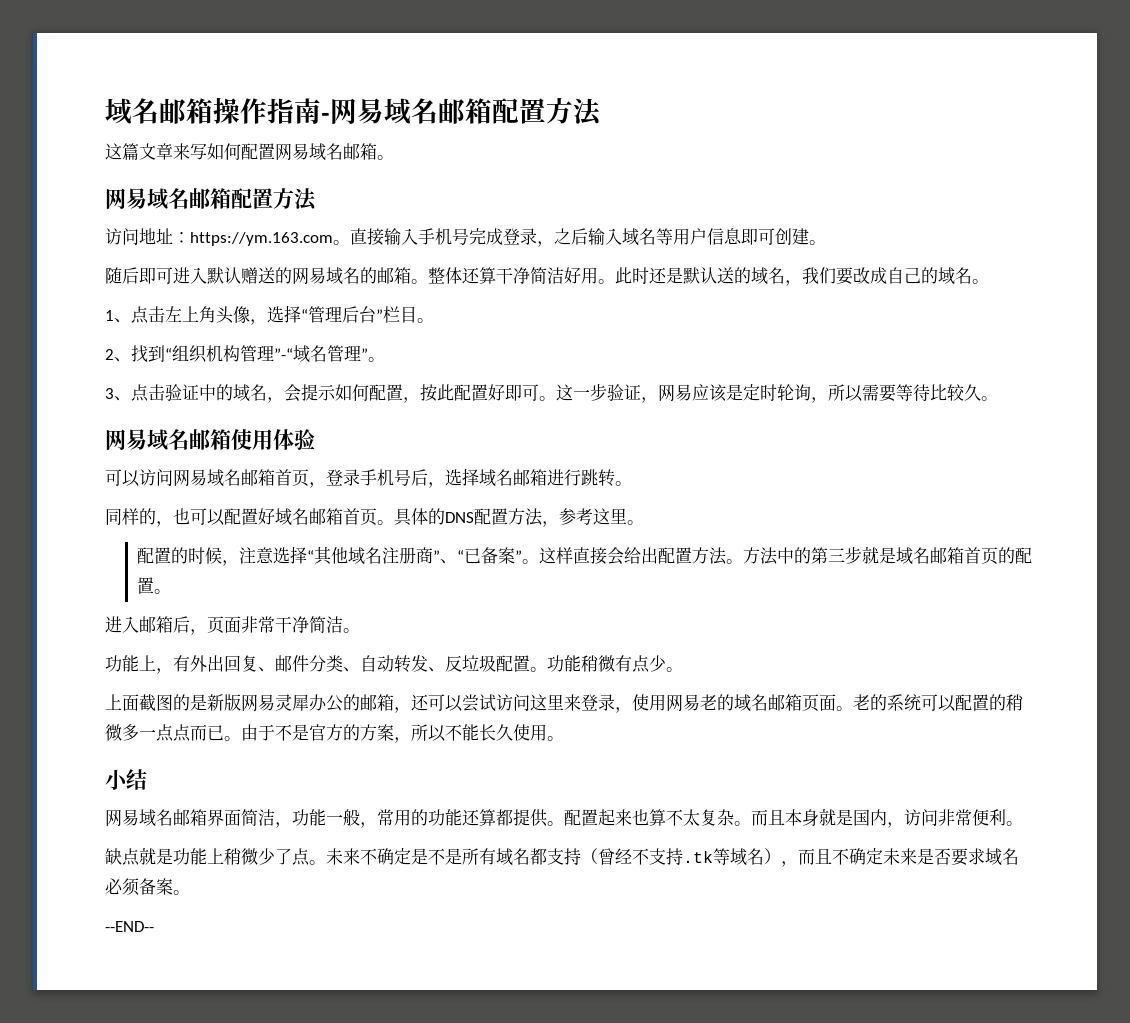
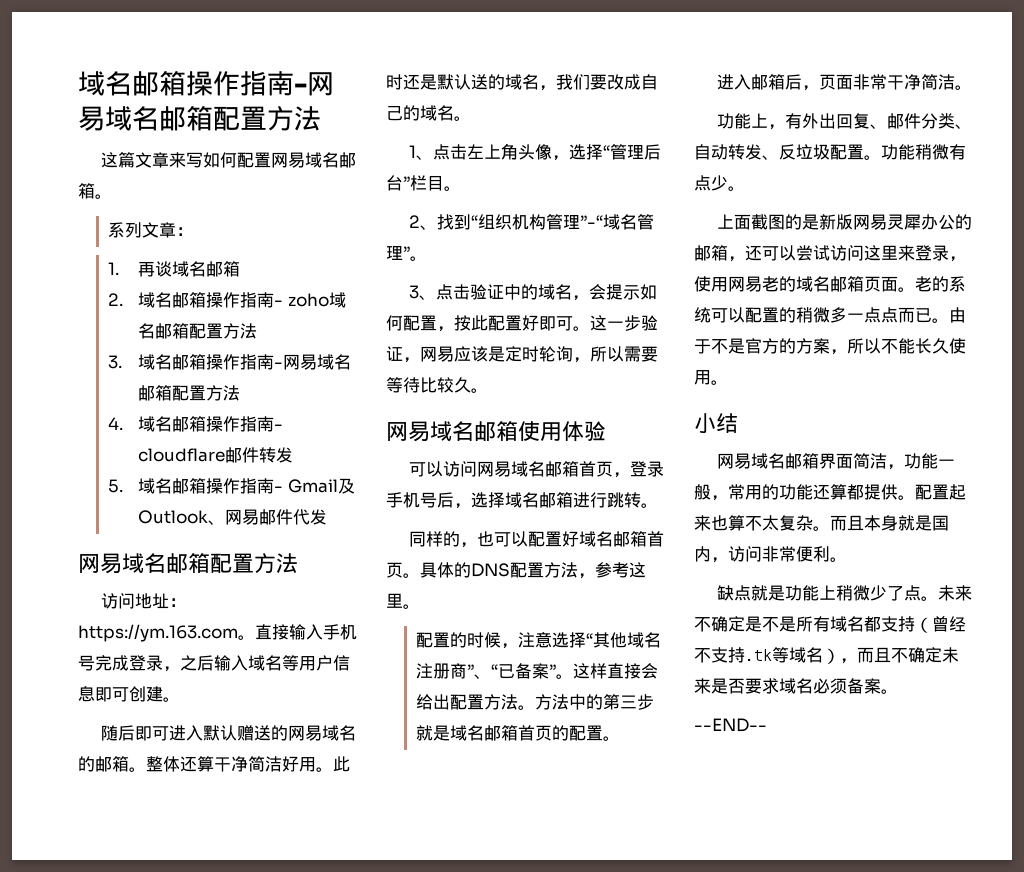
(394, 157) none -> [108,222,194,238] [108,261,241,277] [108,292,346,308] [138,323,258,339] [108,354,352,370] [138,385,241,401] [108,416,284,432] [138,447,294,463] [108,478,355,494] [138,509,328,525] // 系列文章： // 1.再谈域名邮箱 // 2.域名邮箱操作指南- zoho域名邮箱配置方法 // 3.域名邮箱操作指南-网易域名邮箱配置方法 // 4.域名邮箱操作指南- cloudflare邮件转发 // 5.域名邮箱操作指南- Gmail及Outlook、网易邮件代发

